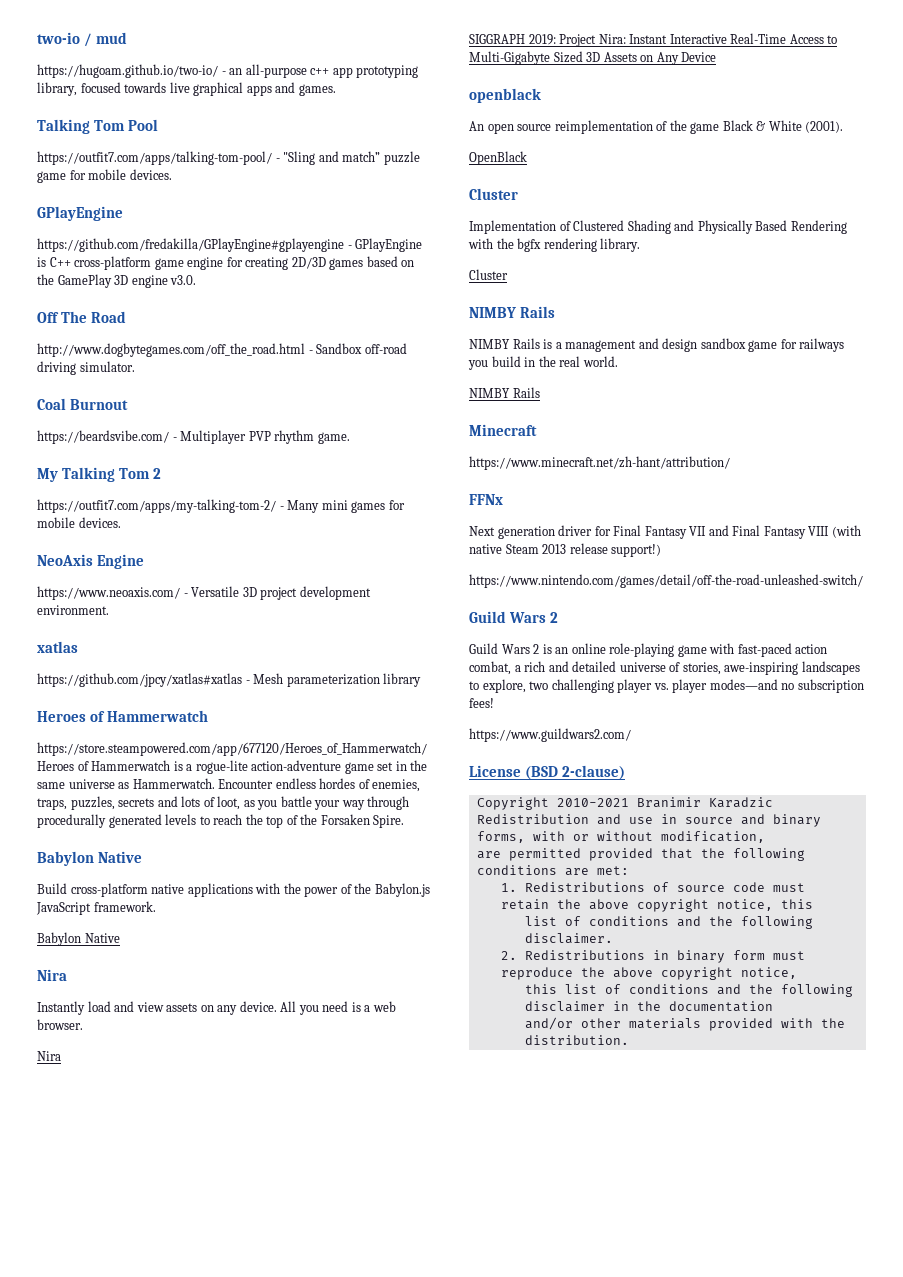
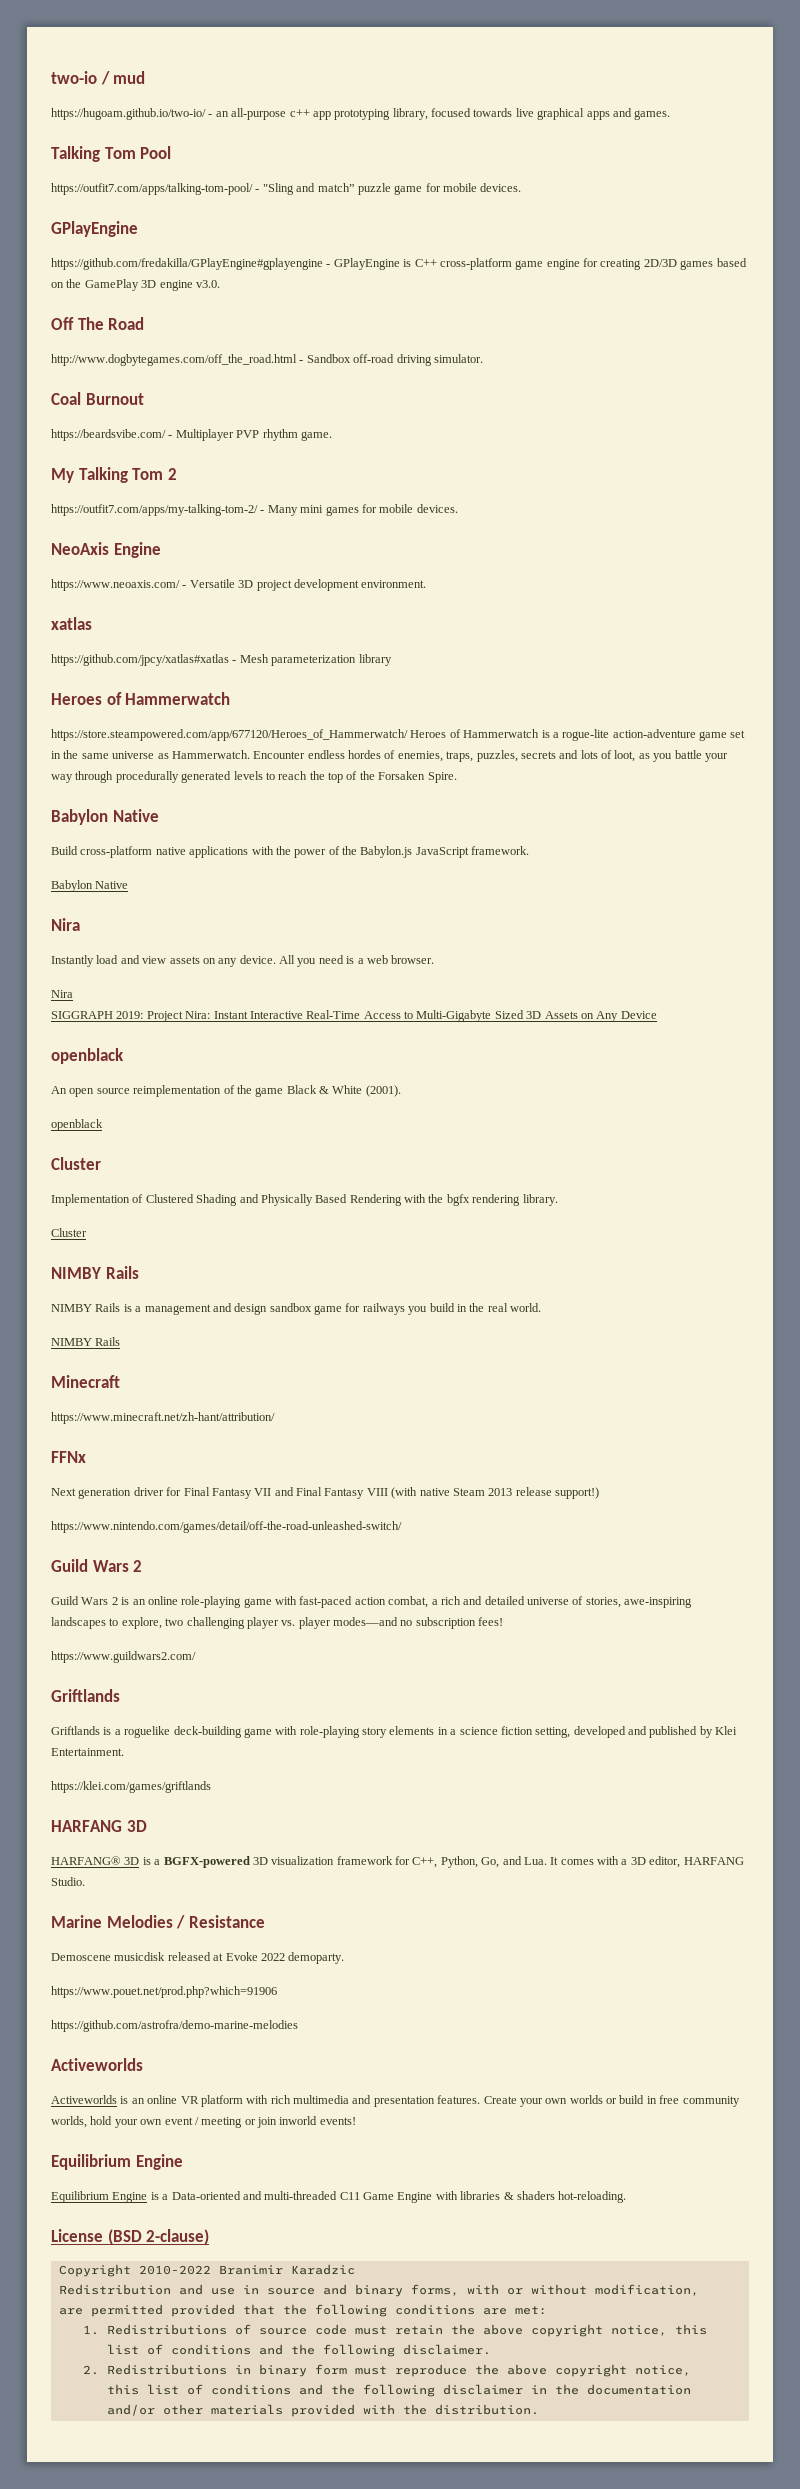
[469,151,527,165] OpenBlack -> [51,1119,103,1131] openblack
(631, 735) none -> [51,1689,120,1702] [51,1726,738,1738] [51,1748,124,1756] [51,1781,211,1793] [51,1820,147,1832] [51,1856,744,1868] [51,1877,85,1886] [51,1915,265,1929] [51,1952,345,1964] [51,1986,277,1998] [51,2020,298,2032] [51,2058,143,2071] [51,2095,740,2107] [51,2116,356,2128] [51,2154,183,2170] [51,2191,627,2203] // Griftlands // Griftlands is a roguelike deck-building game with role-playing story elements in a science fiction setting, developed and published by Klei Entertainment. // https://klei.com/games/griftlands // HARFANG 3D // HARFANG® 3D is a BGFX-powered 3D visualization framework for C++, Python, Go, and Lua. It comes with a 3D editor, HARFANG Studio. // Marine Melodies / Resistance // Demoscene musicdisk released at Evoke 2022 demoparty. // https://www.pouet.net/prod.php?which=91906 // https://github.com/astrofra/demo-marine-melodies // Activeworlds // Activeworlds is an online VR platform with rich multimedia and presentation features. Create your own worlds or build in free community worlds, hold your own event / meeting or join inworld events! // Equilibrium Engine // Equilibrium Engine is a Data-oriented and multi-threaded C11 Game Engine with libraries & shaders hot-reloading.
[556,798,629,807] 2010-2021 -> [138,2265,211,2275] 2010-2022

